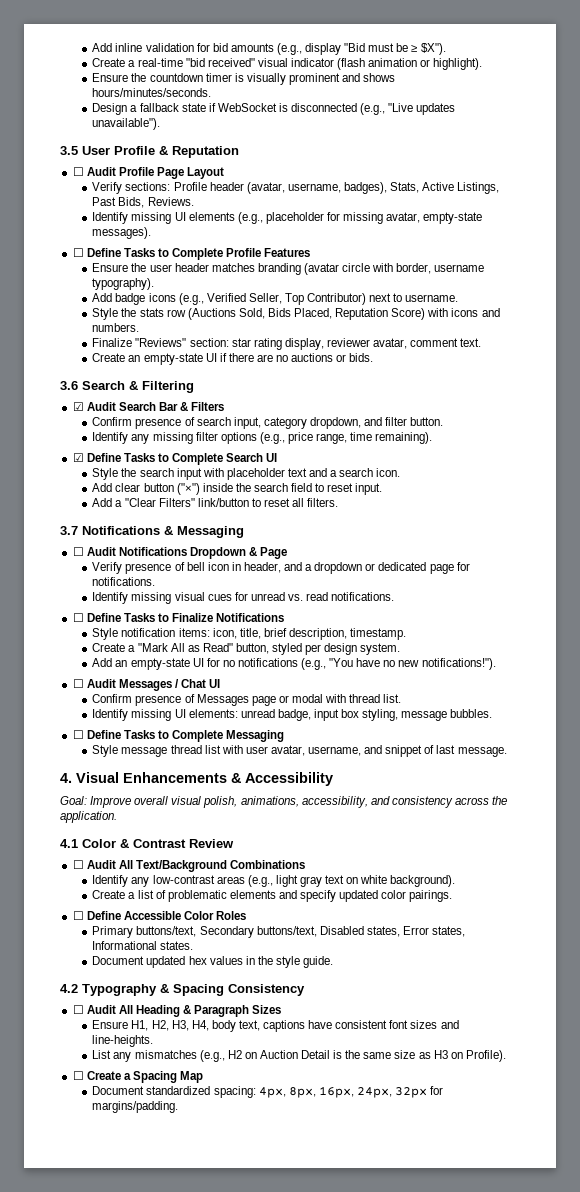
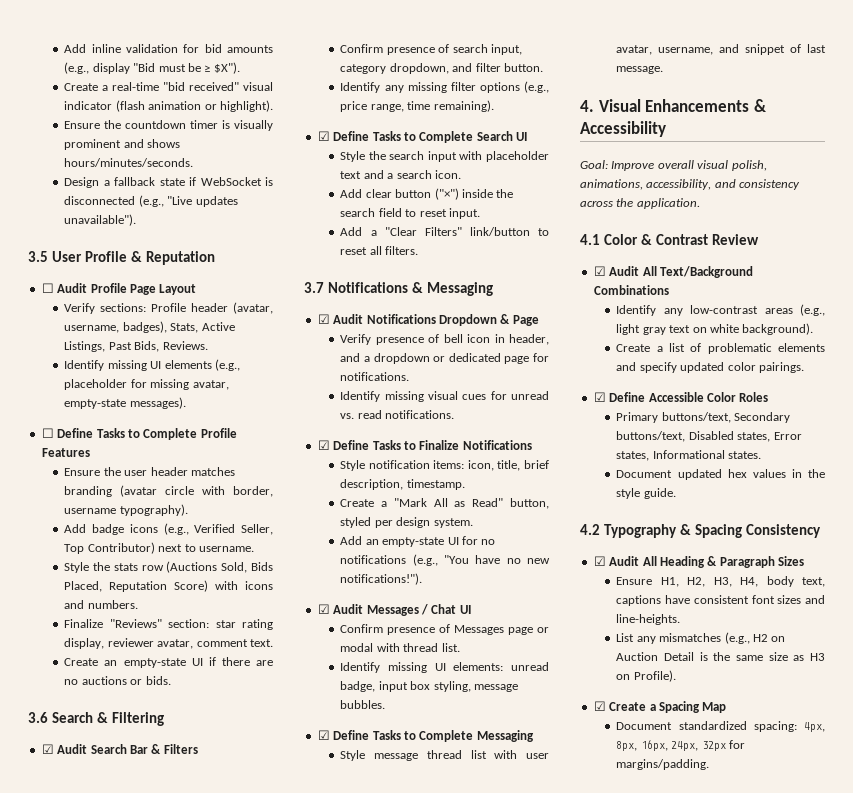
[72,547,84,556] ☐ -> [317,314,330,324] ☑
[72,613,84,622] ☐ -> [317,440,330,450] ☑
[72,679,84,688] ☐ -> [317,604,330,614] ☑
[72,730,84,739] ☐ -> [317,730,330,740] ☑
[72,860,84,869] ☐ -> [593,266,606,276] ☑
[72,911,84,920] ☐ -> [593,392,606,402] ☑
[72,1005,84,1014] ☐ -> [593,556,606,566] ☑
[72,1071,84,1080] ☐ -> [593,701,606,711] ☑

